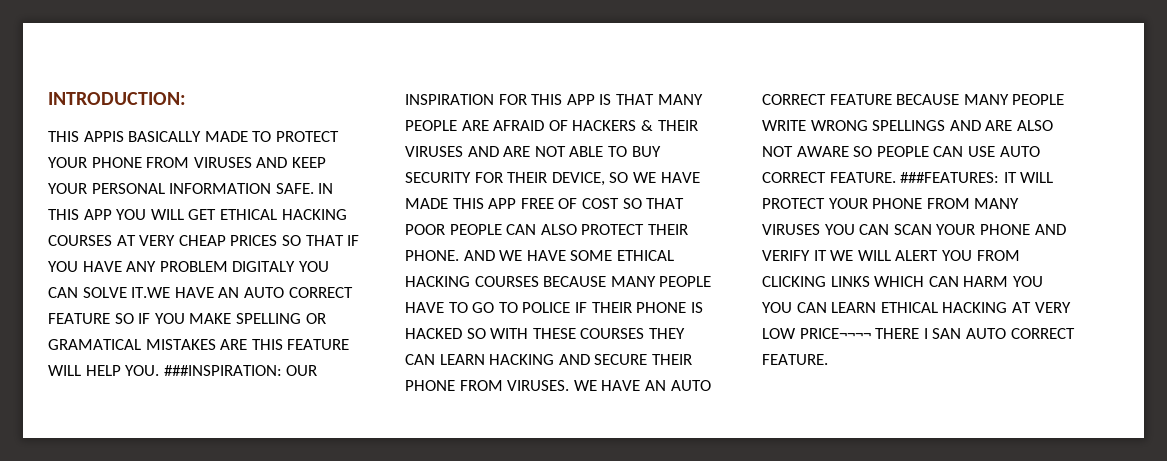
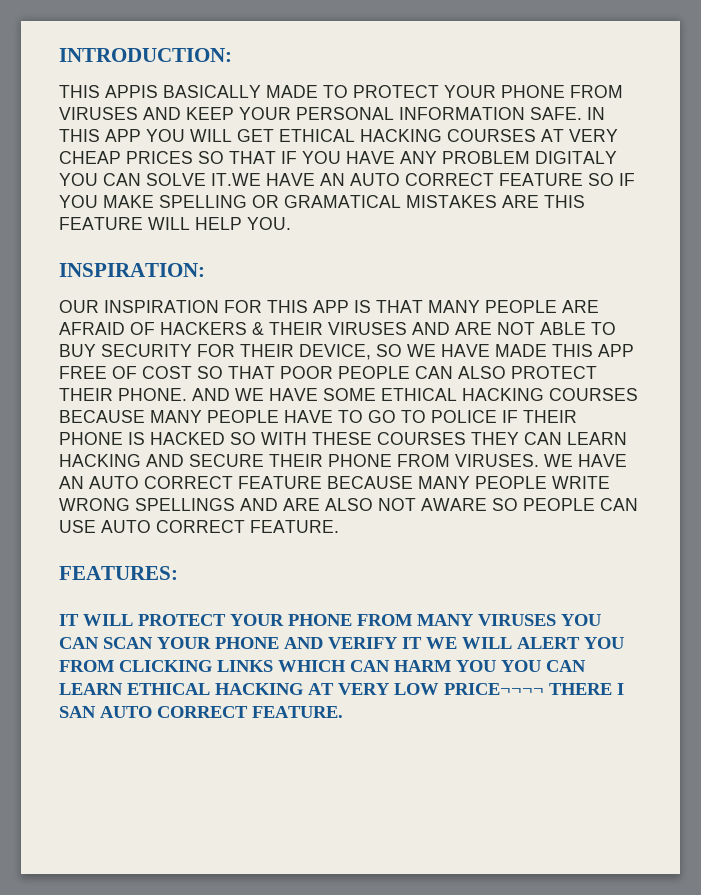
[163,365,282,376] ###INSPIRATION: -> [59,263,205,277] // INSPIRATION: //
[900,172,1000,183] ###FEATURES: -> [59,566,178,580] // FEATURES: //

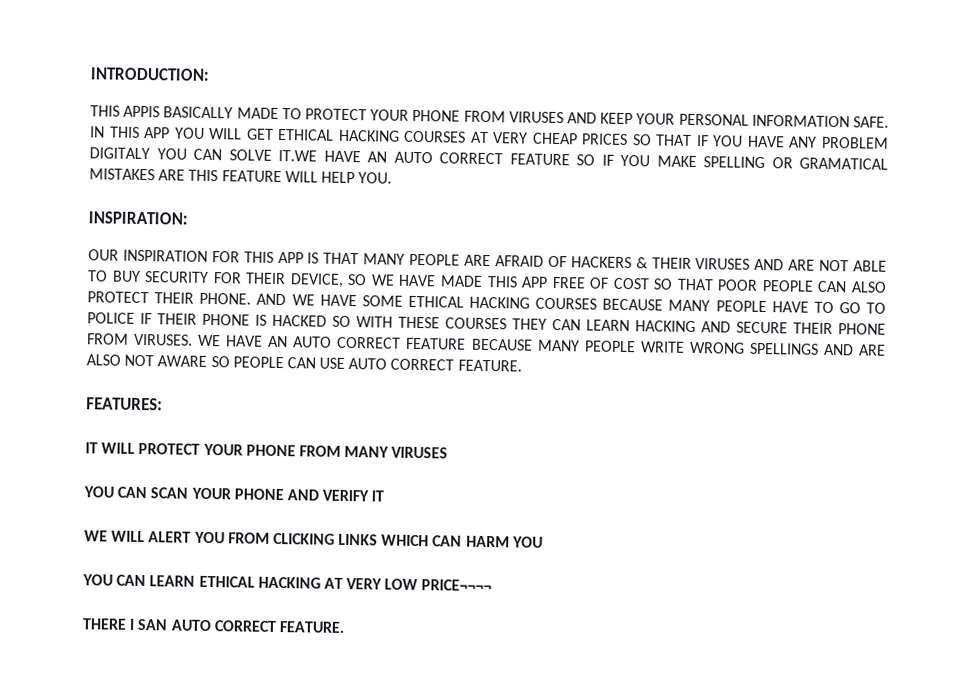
(556, 620) none -> (449, 452) //
(422, 643) none -> (385, 496) //
(496, 666) none -> (543, 542) //
(544, 689) none -> (493, 585) //

